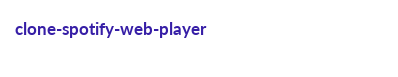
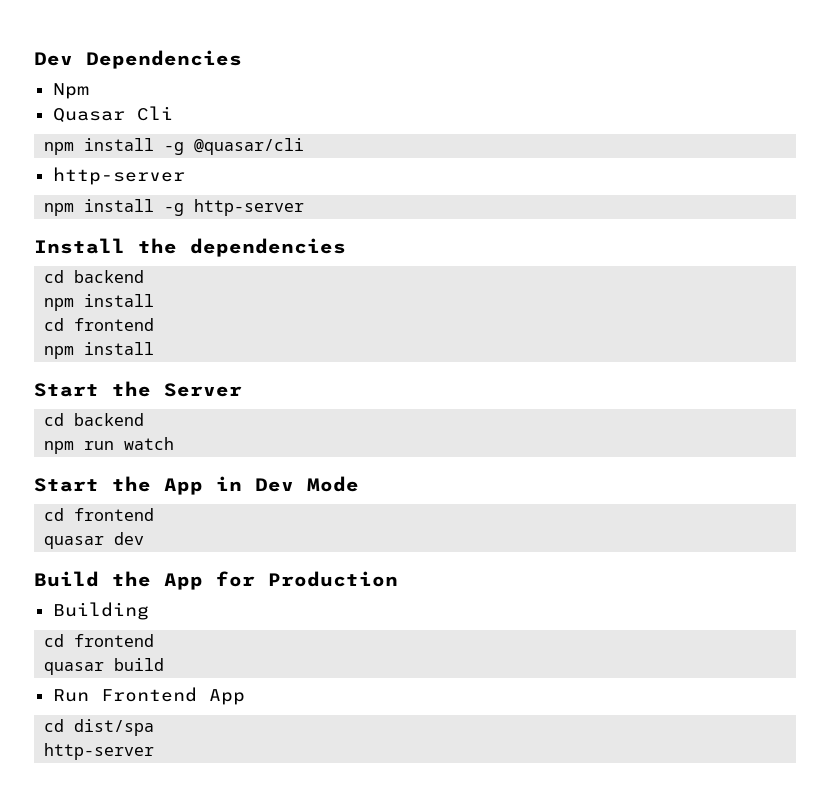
[15,22,207,38] clone-spotify-web-player -> [34,50,242,69] [52,83,89,99] [52,106,173,122] [44,138,305,155] [52,167,185,185] [44,199,305,216] [34,238,346,257] [44,270,145,283] [44,294,155,311] [44,318,155,331] [44,342,155,359] [34,381,242,397] [44,413,145,426] [44,437,175,454] [34,476,359,495] [44,508,155,521] [44,532,145,549] [34,571,398,590] [52,602,149,620] [44,634,155,647] [44,658,165,675] [52,687,245,705] [44,719,155,736] [44,743,155,760] Dev Dependencies // Npm // Quasar Cli // npm install -g @quasar/cli // http-server // npm install -g http-server // Install the dependencies // cd backend // npm install // cd frontend // npm install // Start the Server // cd backend // npm run watch // Start the App in Dev Mode // cd frontend // quasar dev // Build the App for Production // Building // cd frontend // quasar build // Run Frontend App // cd dist/spa // http-server

